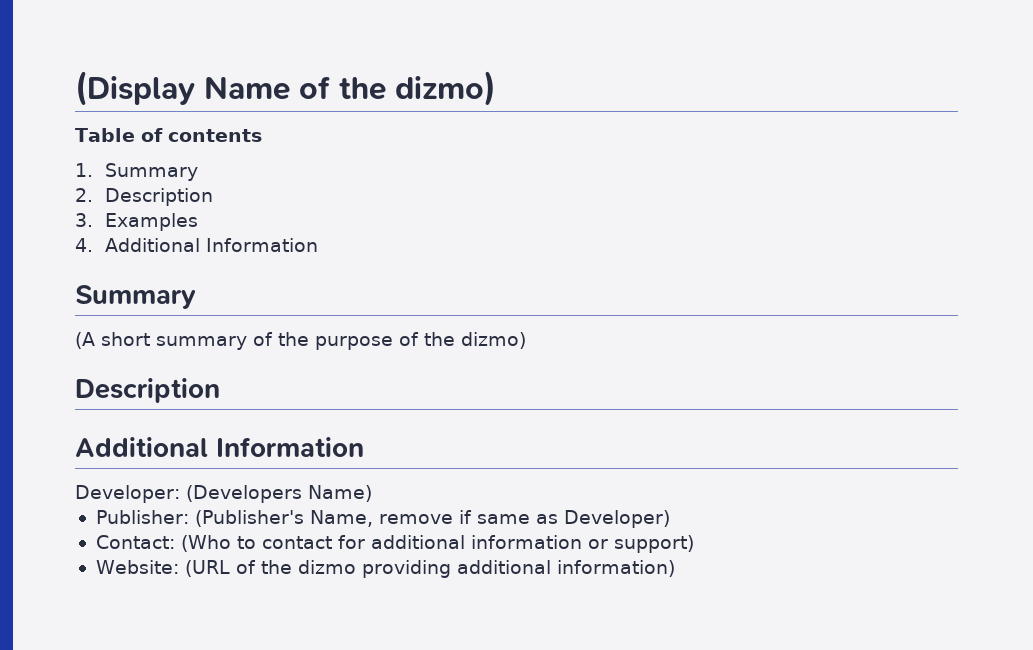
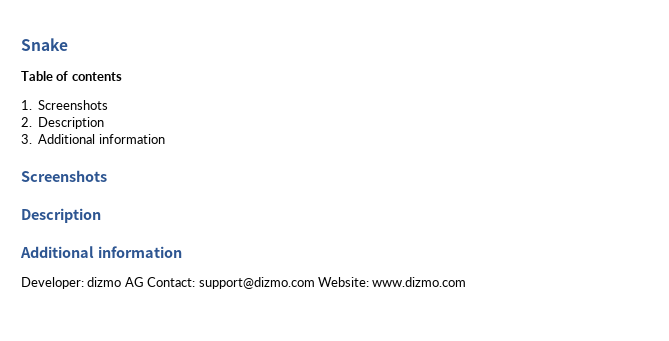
[75,71,496,106] (Display Name of the dizmo) -> [21,38,68,51] Snake
[104,163,198,181] Summary -> [38,100,109,110] Screenshots
[104,213,198,231] [75,238,318,252] [75,285,196,309] [75,332,526,350] Examples // 4. Additional Information // Summary // (A short summary of the purpose of the dizmo) -> [38,134,165,144] [21,170,107,182] Additional information // Screenshots
[216,437,364,457] Information -> [97,246,182,258] information
[186,485,372,503] [95,510,670,528] [95,535,694,553] [95,560,675,578] (Developers Name) // Publisher: (Publisher's Name, remove if same as Developer) // Contact: (Who to contact for additional information or support) // Website: (URL of the dizmo providing additional information) -> [87,277,467,289] dizmo AG Contact: support@dizmo.com Website: www.dizmo.com

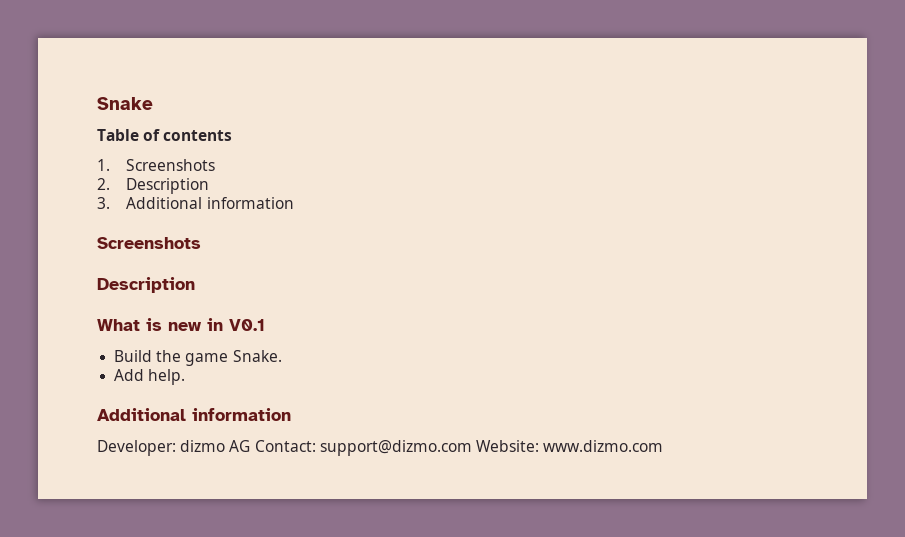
(101, 215) none -> [97,318,265,331] [114,350,282,366] [114,369,186,385] // What is new in V0.1 // Build the game Snake. // Add help.

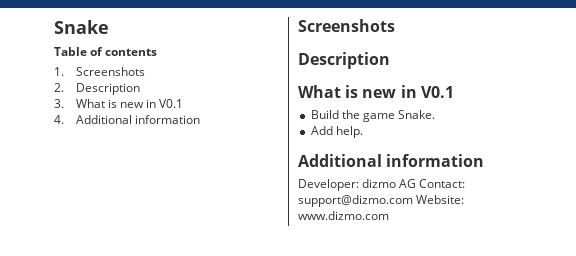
(110, 203) none -> [75,99,184,108] [54,115,64,124] What is new in V0.1 // 4.

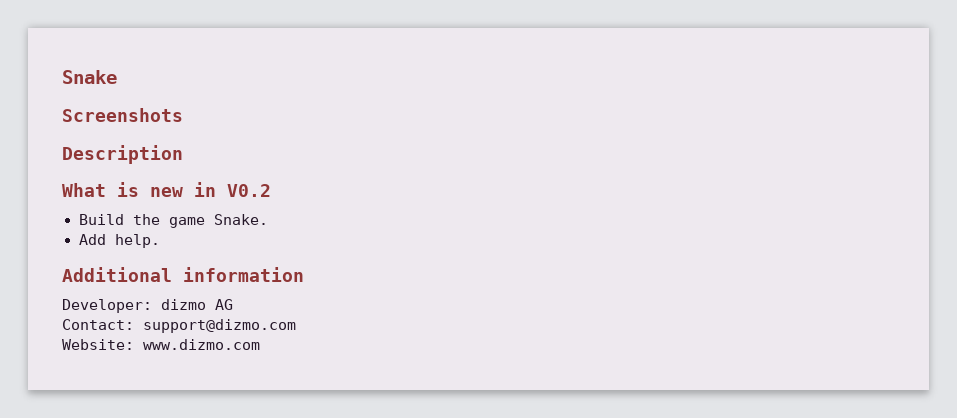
[54,47,158,56] [54,67,145,76] [54,83,140,95] [54,99,184,108] [54,115,200,124] // Table of contents // 1. Screenshots // 2. Description // 3. What is new in V0.1 // 4. Additional information -> (117, 77) none
[420,86,454,98] V0.1 -> [227,184,271,197] V0.2
(417, 183) none -> (233, 304) //
(413, 201) none -> (296, 326) //

